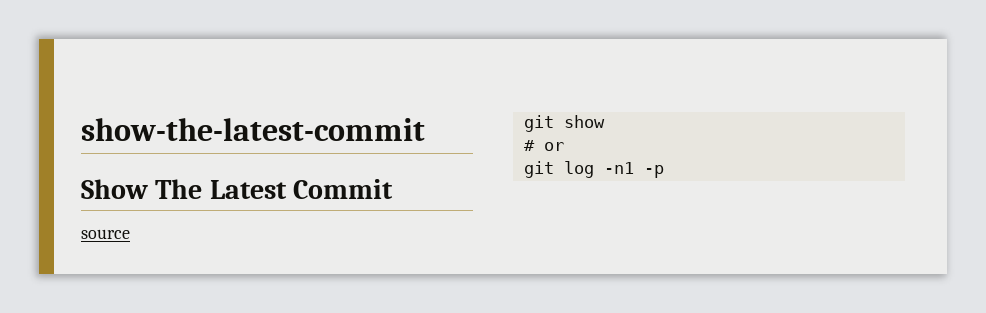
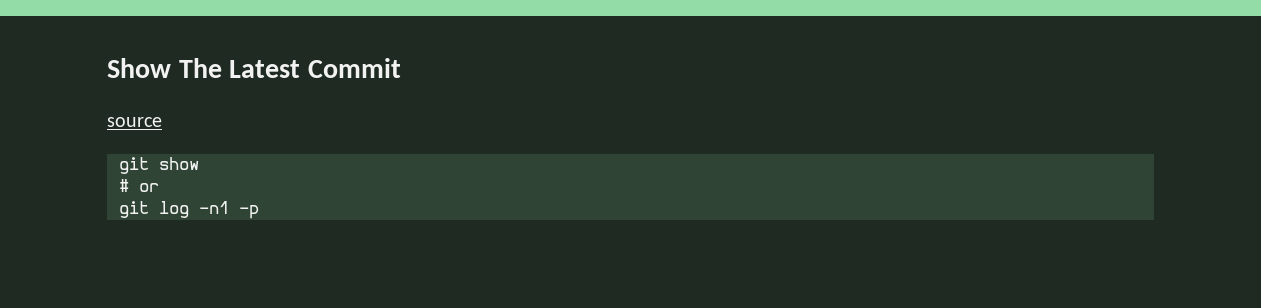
[81,118,425,141] show-the-latest-commit // -> (107, 68) none

